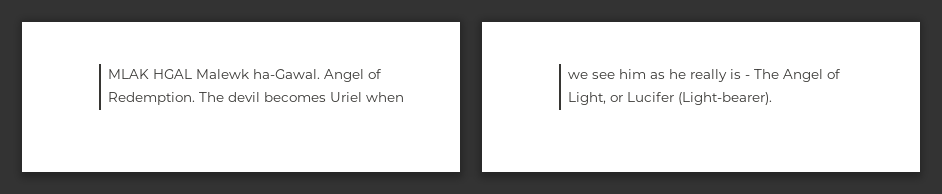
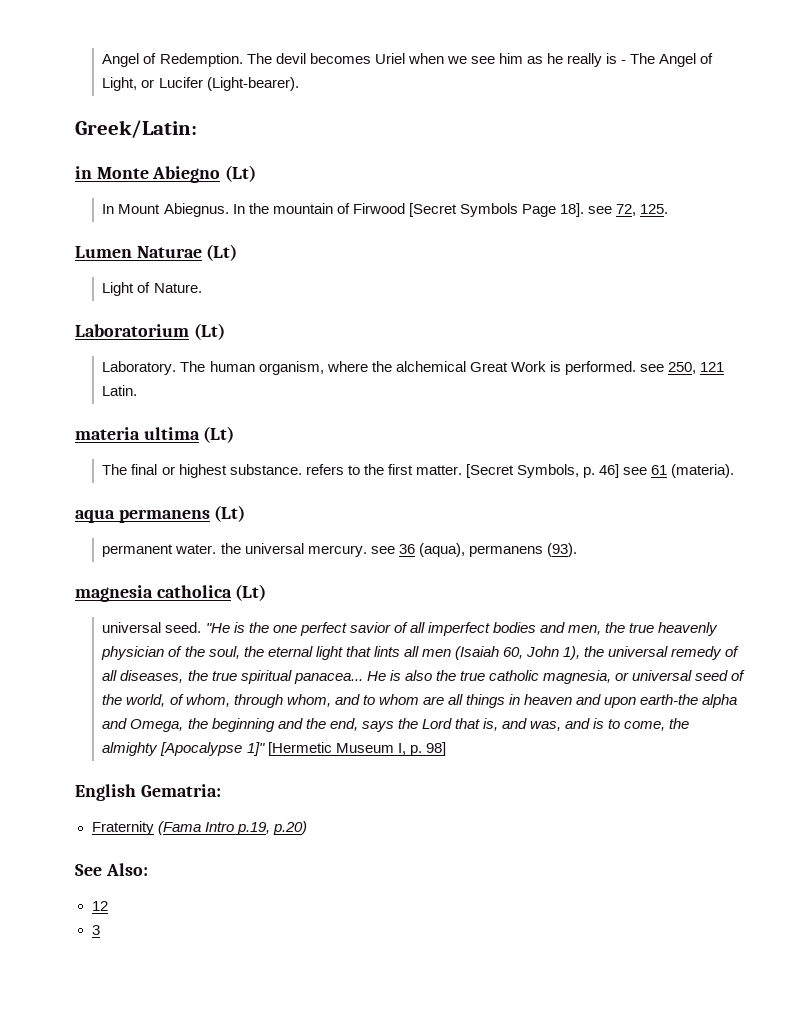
[108,69,321,79] MLAK HGAL Malewk ha-Gawal. -> (102, 60) none
(773, 98) none -> [75,120,197,138] [75,165,257,183] [102,203,669,217] [75,244,238,261] [102,282,202,296] [75,323,225,340] [102,361,725,375] [102,385,138,396] [75,426,235,443] [102,464,735,478] [75,505,246,523] [102,543,577,557] [75,584,267,602] [102,622,719,636] [101,646,740,660] [102,670,746,684] [102,694,738,708] [102,718,690,732] [102,742,446,756] [75,784,221,801] [91,821,307,835] [75,863,148,876] [91,901,108,911] [91,925,100,935] // Greek/Latin: // in Monte Abiegno (Lt) // In Mount Abiegnus. In the mountain of Firwood [Secret Symbols Page 18]. see 72, 125. // Lumen Naturae (Lt) // Light of Nature. // Laboratorium (Lt) // Laboratory. The human organism, where the alchemical Great Work is performed. see 250, 121 Latin. // materia ultima (Lt) // The final or highest substance. refers to the first matter. [Secret Symbols, p. 46] see 61 (materia). // aqua permanens (Lt) // permanent water. the universal mercury. see 36 (aqua), permanens (93). // magnesia catholica (Lt) // universal seed. "He is the one perfect savior of all imperfect bodies and men, the true heavenly physician of the soul, the eternal light that lints all men (Isaiah 60, John 1), the universal remedy of all diseases, the true spiritual panacea... He is also the true catholic magnesia, or universal seed of the world, of whom, through whom, and to whom are all things in heaven and upon earth-the alpha and Omega, the beginning and the end, says the Lord that is, and was, and is to come, the almighty [Apocalypse 1]" [Hermetic Museum I, p. 98] // English Gematria: // Fraternity (Fama Intro p.19, p.20) // See Also: // 12 // 3

